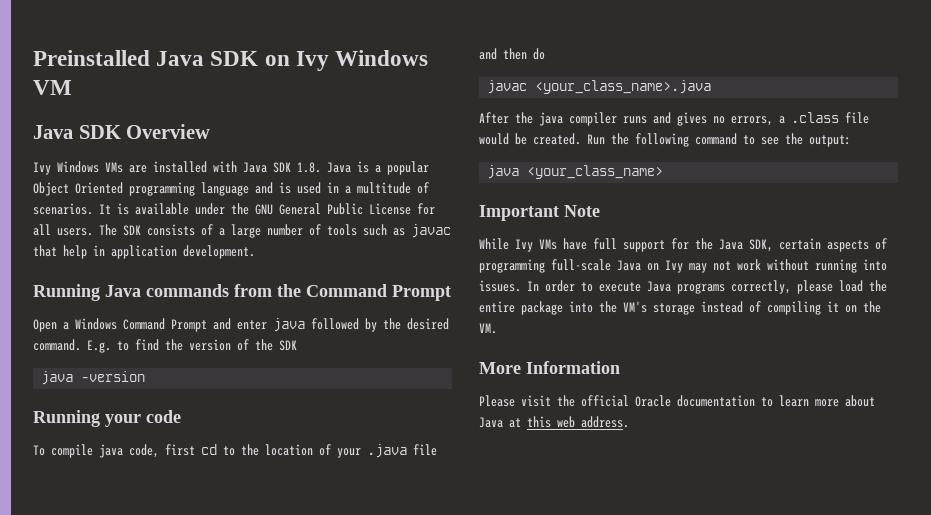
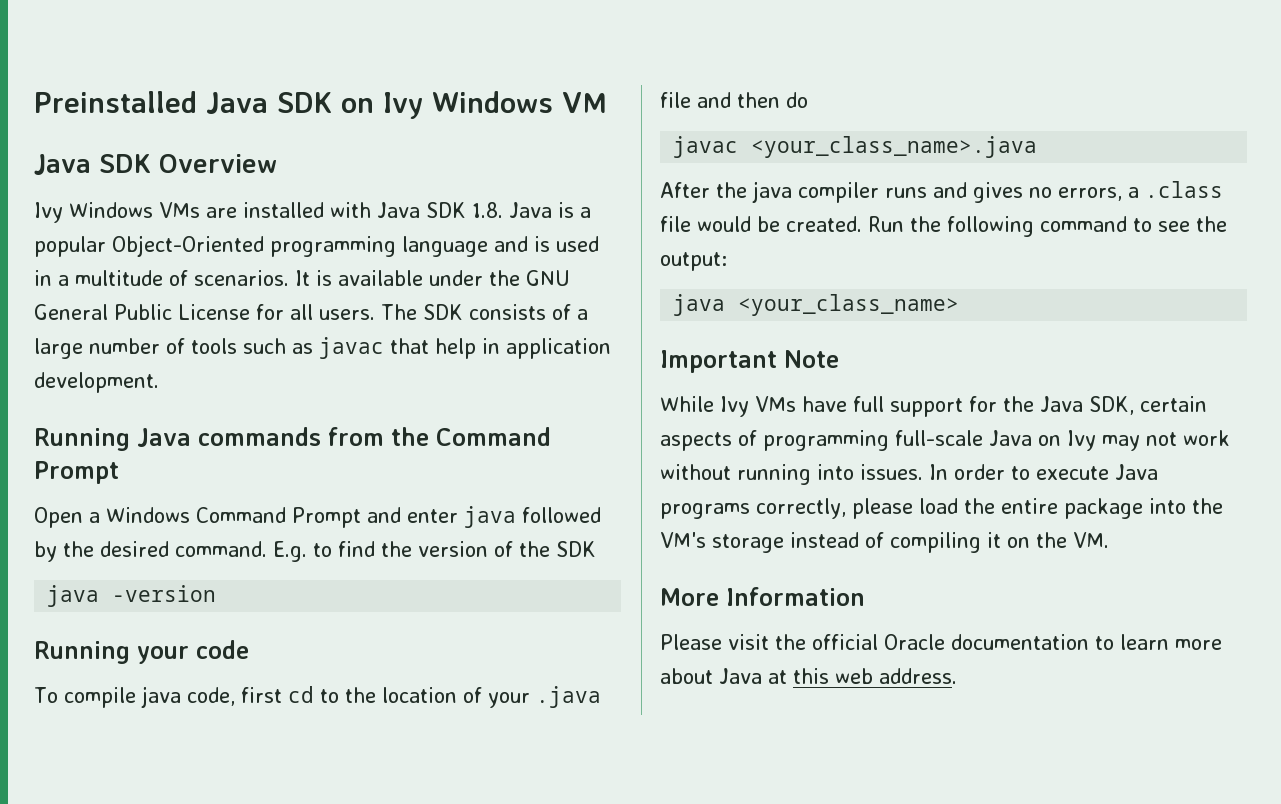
[33,182,123,196] Object Oriented -> [112,235,264,257] Object-Oriented

